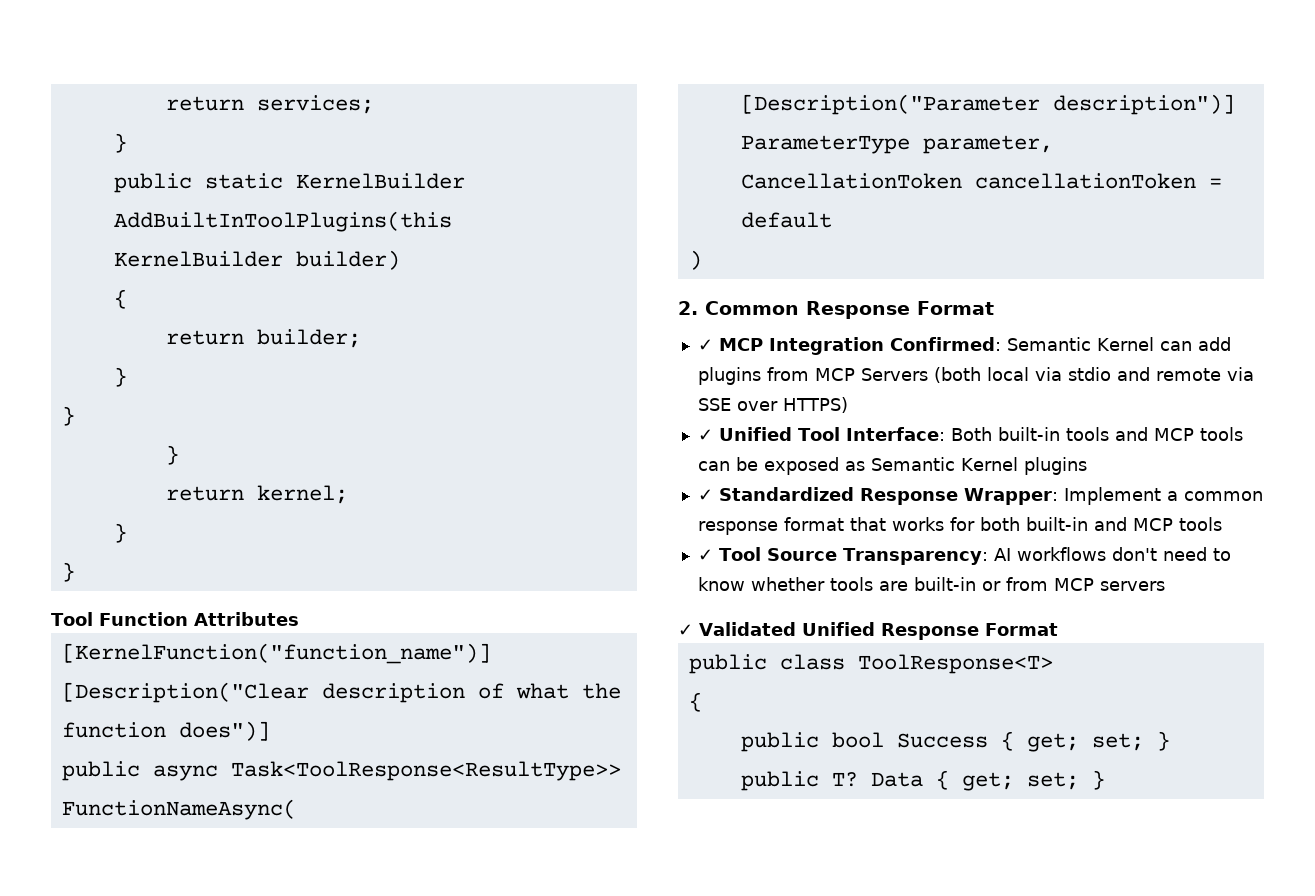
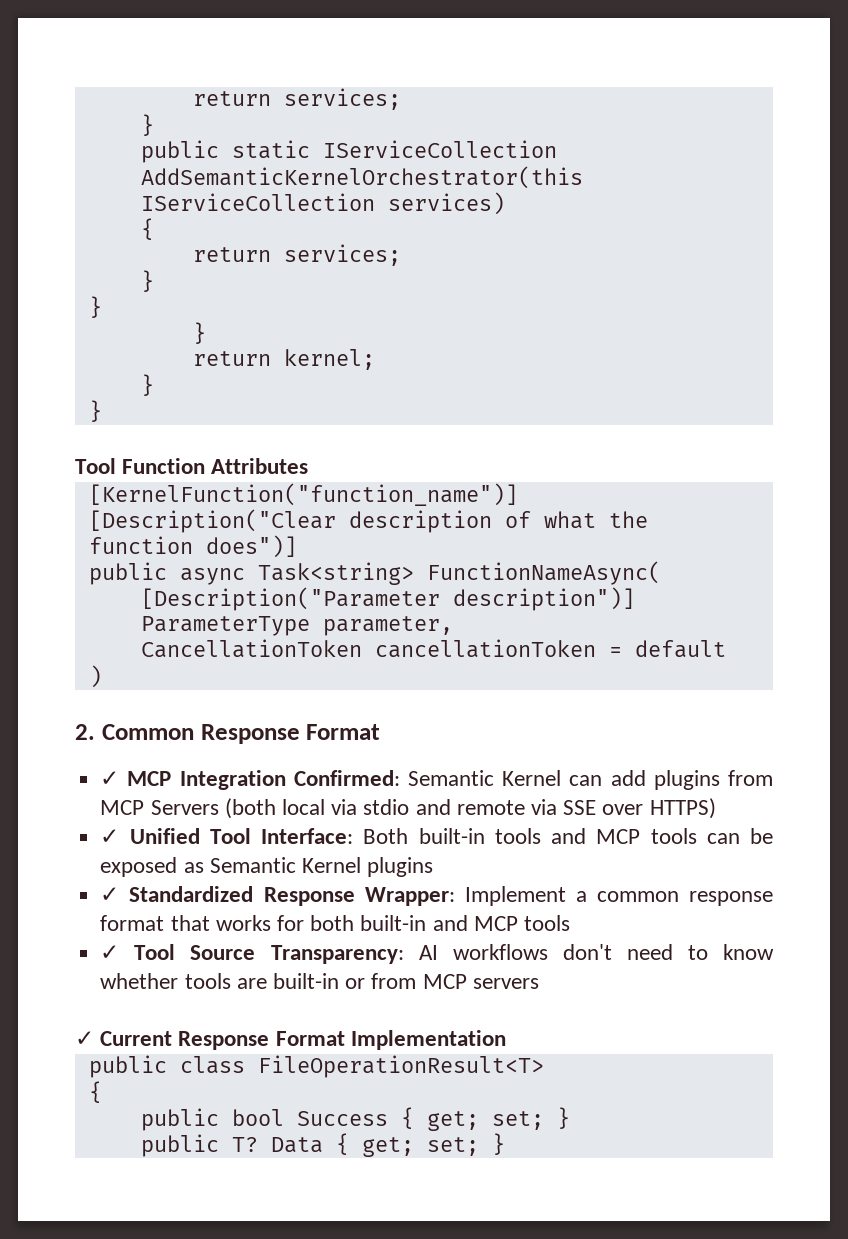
[295,173,465,189] [113,211,452,232] [113,250,400,270] KernelBuilder AddBuiltInToolPlugins(this KernelBuilder builder) -> [322,140,557,158] [140,166,583,189] [140,192,505,215] IServiceCollection AddSemanticKernelOrchestrator(this IServiceCollection services)
[256,329,361,348] builder; -> [283,244,401,266] services;
[230,761,621,781] Task<ToolResponse<ResultType>> -> [257,562,414,585] Task<string>
[699,622,1058,640] Validated Unified Response Format -> [100,1030,506,1050] Current Response Format Implementation
[857,654,1053,674] ToolResponse<T> -> [257,1055,544,1078] FileOperationResult<T>

